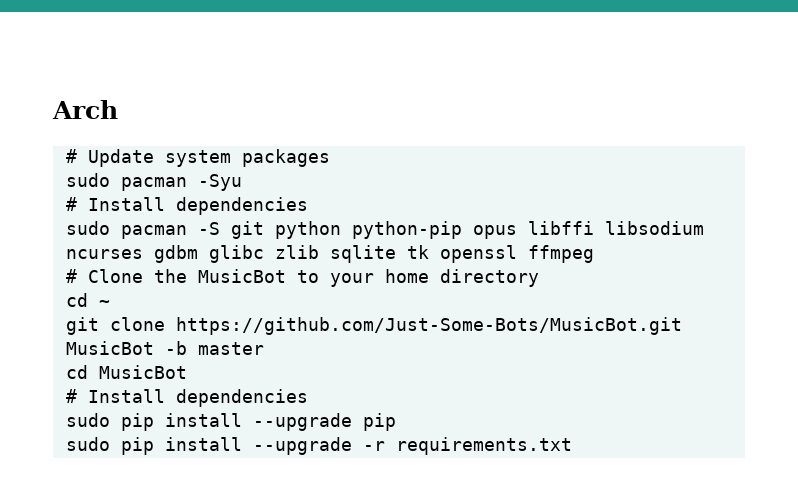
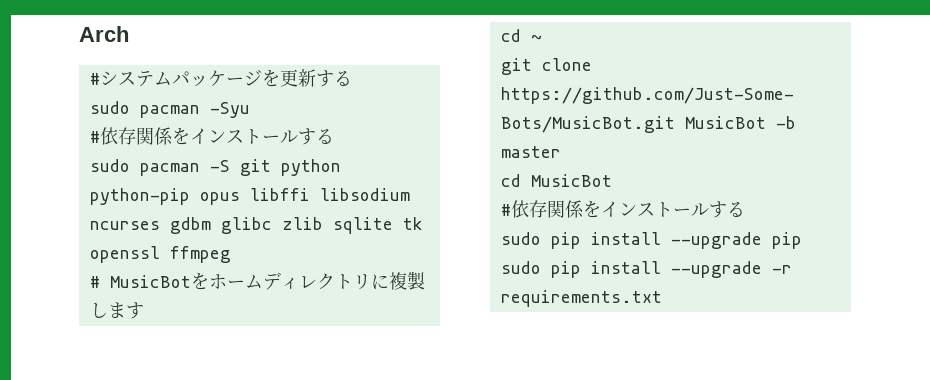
[87,149,330,167] [65,173,242,191] [65,197,308,215] Update system packages // sudo pacman -Syu // # Install dependencies -> [99,69,352,87] [89,101,250,118] [89,127,334,145] システムパッケージを更新する // sudo pacman -Syu // #依存関係をインストールする
[87,269,539,287] Clone the MusicBot to your home directory -> [109,271,425,290] [89,302,144,319] MusicBotをホームディレクトリに複製します
[87,389,308,407] Install dependencies -> [510,200,745,218] 依存関係をインストールする

